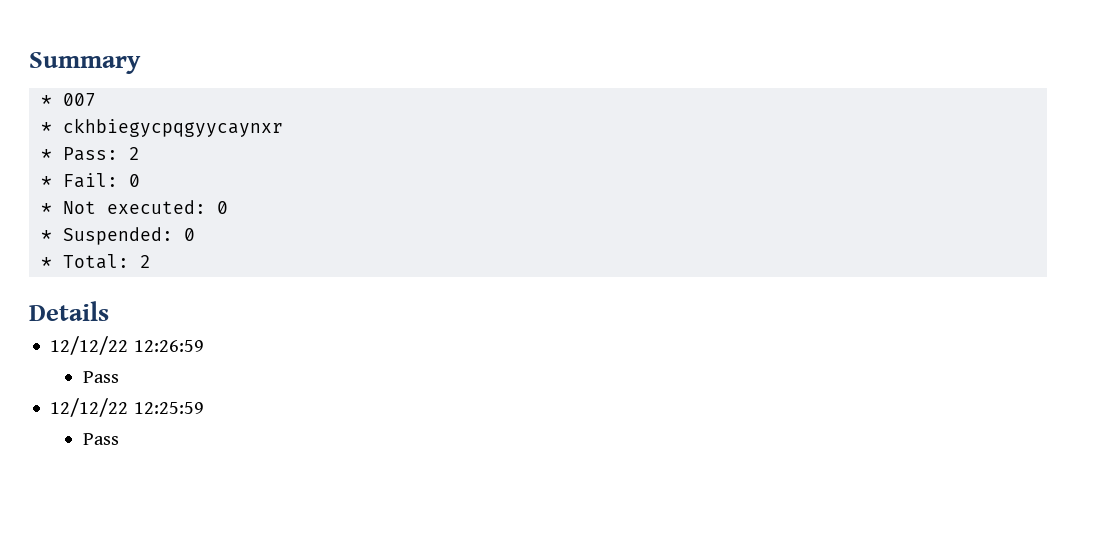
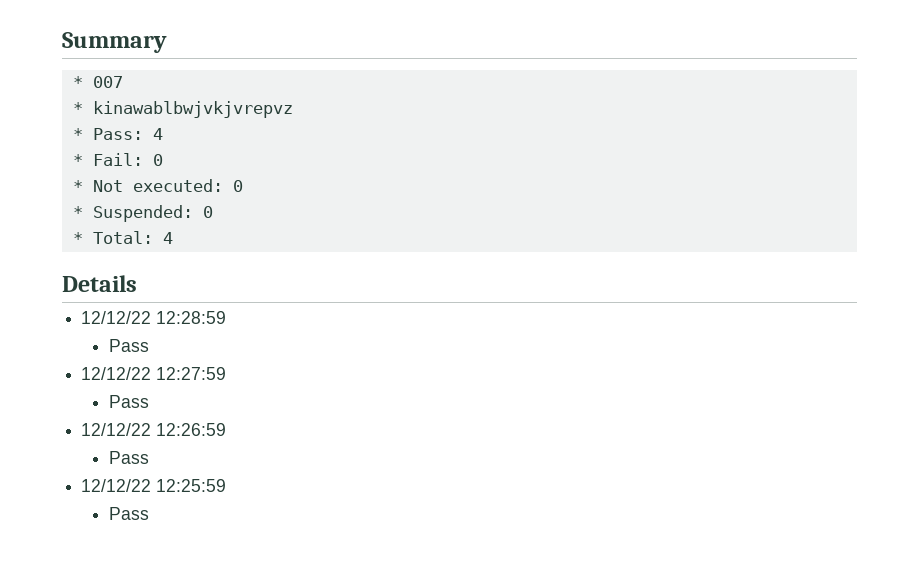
[62,118,283,137] ckhbiegycpqgyycaynxr -> [92,101,293,118] kinawablbwjvkjvrepvz
[128,147,140,160] 2 -> [152,128,163,140] 4
[139,255,151,268] 2 -> [162,232,173,244] 4
(109, 311) none -> [81,311,227,324] [108,339,149,352] [81,367,227,380] [108,395,149,408] // 12/12/22 12:28:59 // Pass // 12/12/22 12:27:59 // Pass

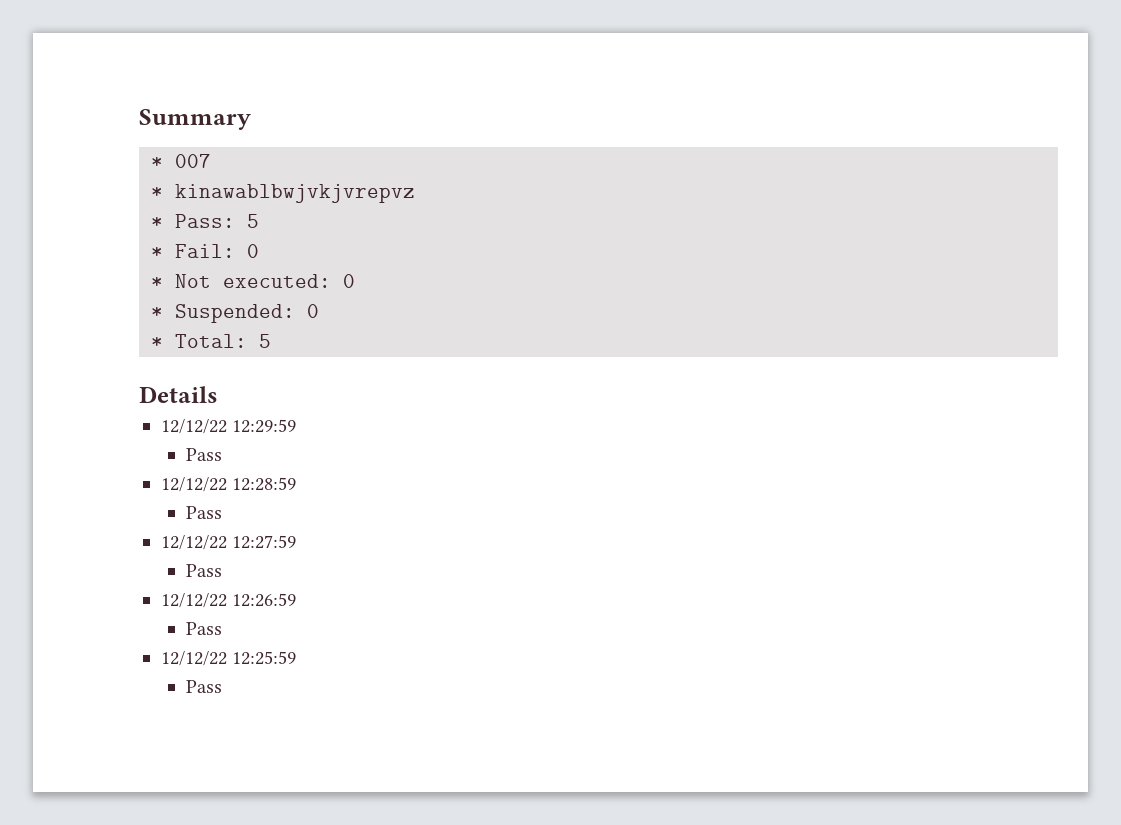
[152,128,163,140] 4 -> [247,214,259,228] 5
[162,232,173,244] 4 -> [259,334,271,348] 5
(137, 283) none -> [161,419,297,434] [185,448,222,461] // 12/12/22 12:29:59 // Pass

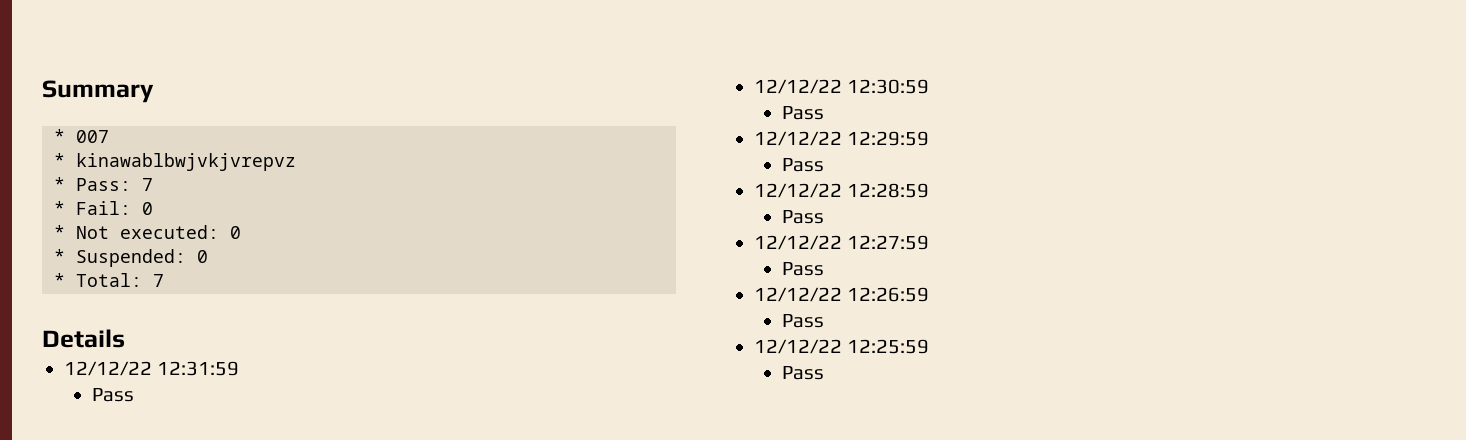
[247,214,259,228] 5 -> [142,178,153,191] 7
[259,334,271,348] 5 -> [153,274,164,287] 7
(218, 394) none -> [64,361,240,376] [92,388,135,402] [754,79,930,94] [782,106,825,120] // 12/12/22 12:31:59 // Pass // 12/12/22 12:30:59 // Pass

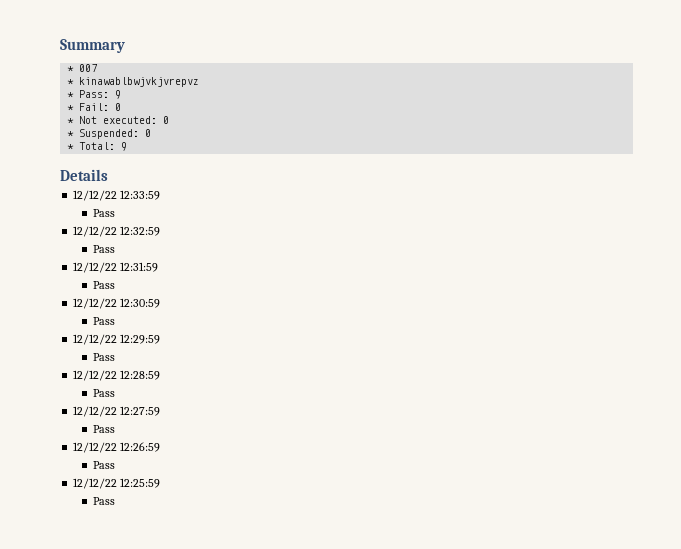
[142,178,153,191] 7 -> [115,90,122,99] 9
[153,274,164,287] 7 -> [121,142,128,151] 9
(125, 338) none -> [73,190,161,201] [93,209,116,217] [73,226,161,237] [93,245,116,253] // 12/12/22 12:33:59 // Pass // 12/12/22 12:32:59 // Pass

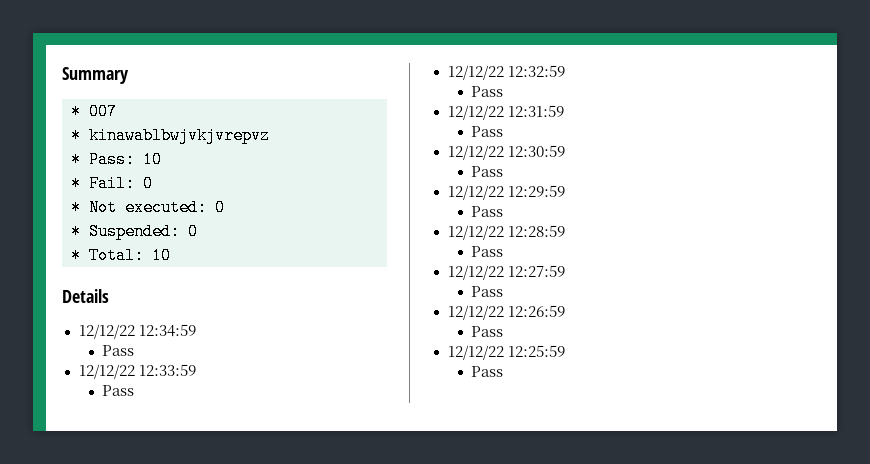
[115,90,122,99] 9 -> [143,151,162,168] 10
[121,142,128,151] 9 -> [152,247,171,264] 10
(108, 175) none -> [78,324,196,339] [102,345,135,356] // 12/12/22 12:34:59 // Pass

